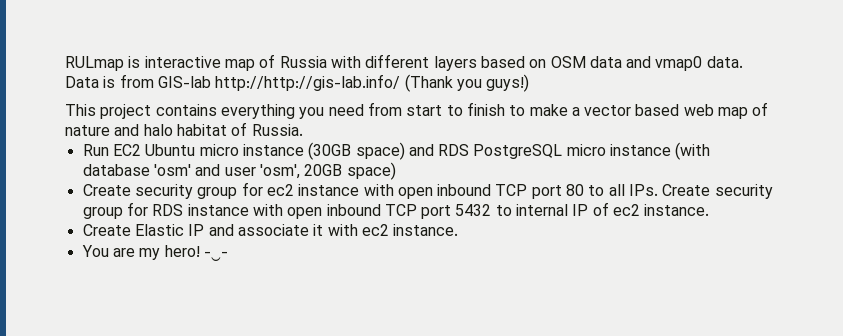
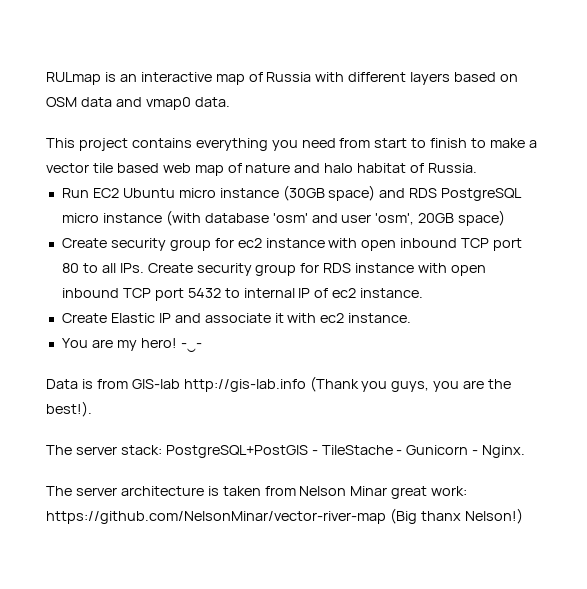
(141, 62) none -> [119,74,137,82] an
[65,74,530,92] Data is from GIS-lab http://http://gis-lab.info/ (Thank you guys!) -> (230, 102) none
(632, 110) none -> [92,163,113,173] tile
(228, 256) none -> [46,376,512,392] [46,401,92,417] [46,445,526,458] [46,486,468,499] [46,508,523,524] // Data is from GIS-lab http://gis-lab.info (Thank you guys, you are the best!). // The server stack: PostgreSQL+PostGIS - TileStache - Gunicorn - Nginx. // The server architecture is taken from Nelson Minar great work: https://github.com/NelsonMinar/vector-river-map (Big thanx Nelson!)

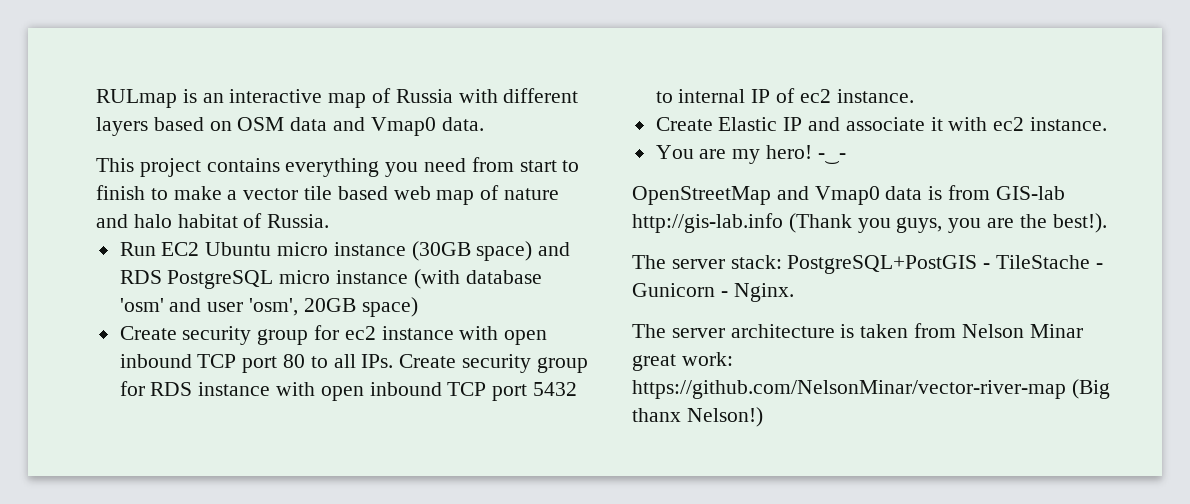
[145,97,191,110] vmap0 -> [370,117,436,136] Vmap0
[46,379,78,389] Data -> [632,186,923,205] OpenStreetMap and Vmap0 data

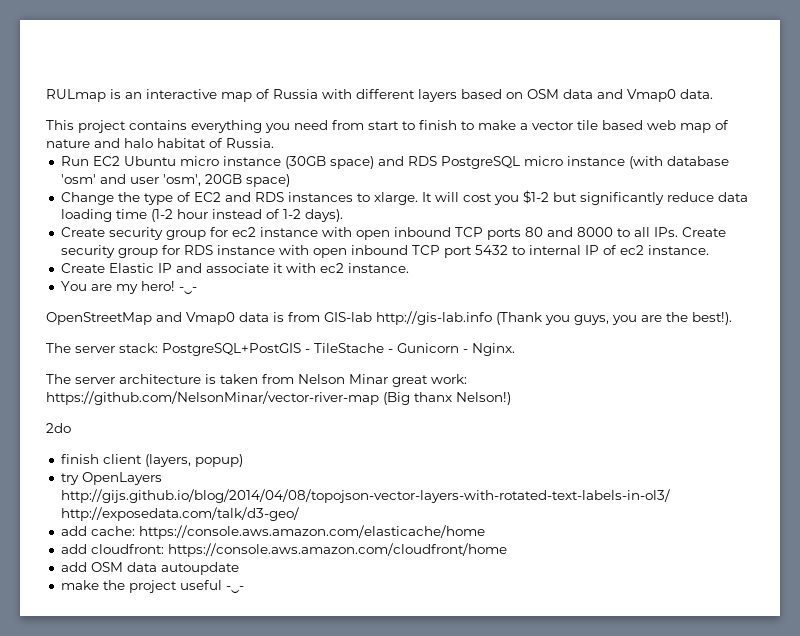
(418, 307) none -> [60,190,748,205] [60,209,343,222] // Change the type of EC2 and RDS instances to xlarge. It will cost you $1-2 but significantly reduce data loading time (1-2 hour instead of 1-2 days).
[242,354,306,373] port 80 -> [486,227,613,240] ports 80 and 8000
(763, 417) none -> [46,423,71,433] [60,454,243,467] [60,472,162,485] [60,489,670,503] [60,507,299,521] [60,525,485,539] [60,543,507,557] [60,562,239,575] [60,580,244,593] // 2do // finish client (layers, popup) // try OpenLayers http://gijs.github.io/blog/2014/04/08/topojson-vector-layers-with-rotated-text-labels-in-ol3/ http://exposedata.com/talk/d3-geo/ // add cache: https://console.aws.amazon.com/elasticache/home // add cloudfront: https://console.aws.amazon.com/cloudfront/home // add OSM data autoupdate // make the project useful -‿-

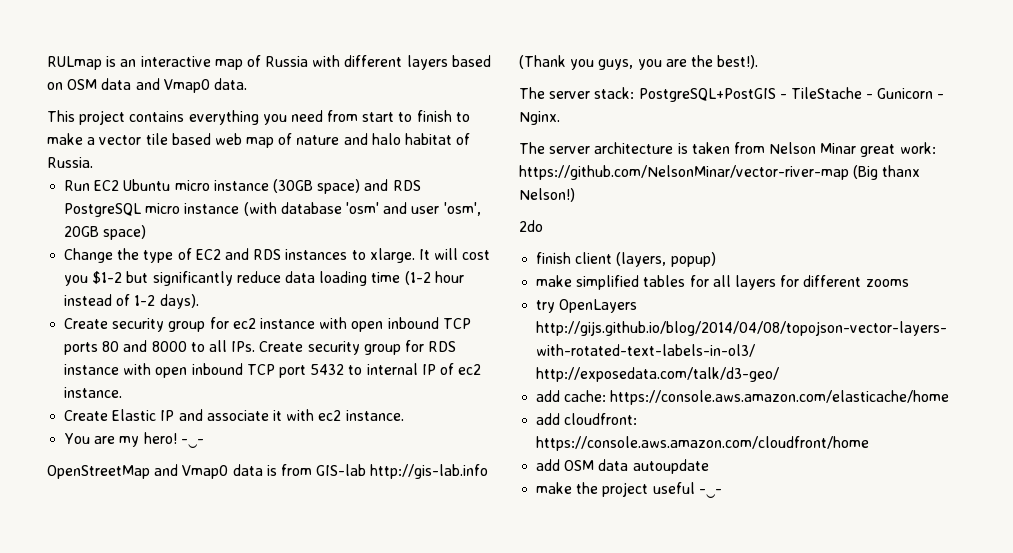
(243, 460) none -> [536,275,909,290] // make simplified tables for all layers for different zooms

